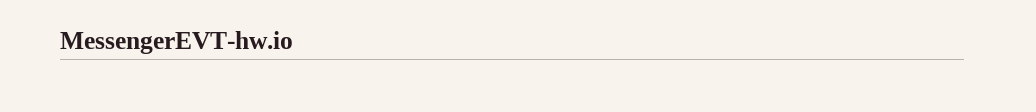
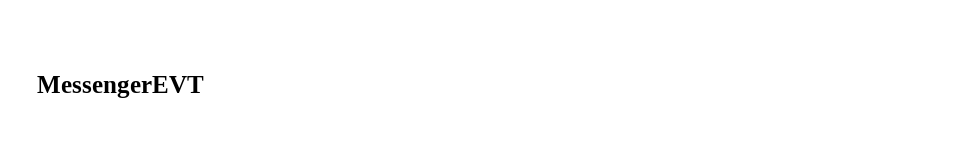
[60,31,293,54] MessengerEVT-hw.io -> [37,76,204,98] MessengerEVT

